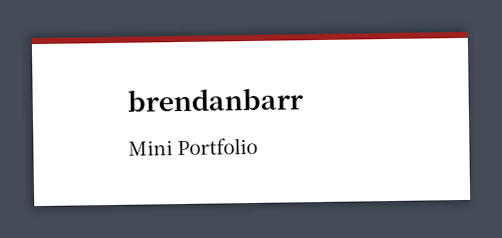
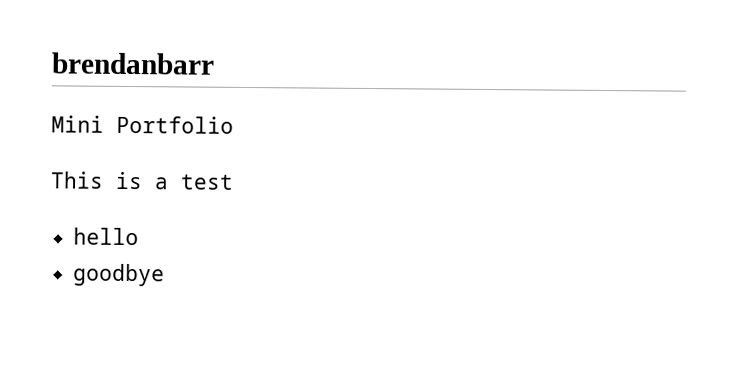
(259, 146) none -> [50,171,234,190] [73,227,140,246] [73,263,166,287] // This is a test // hello // goodbye

